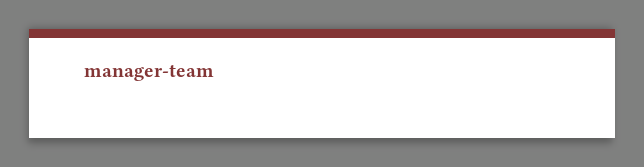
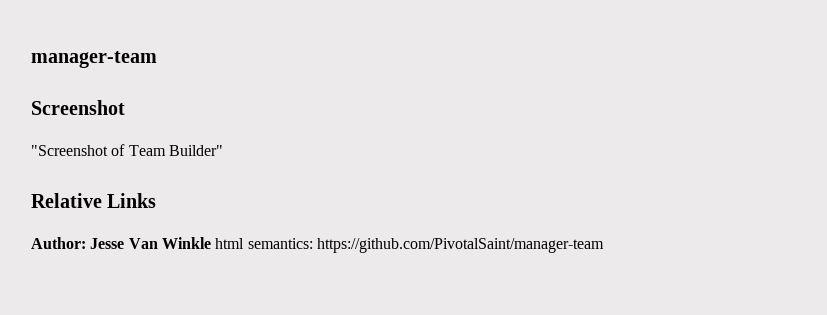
(214, 72) none -> [31,100,125,115] [31,144,223,156] [31,193,157,208] [31,237,604,253] // Screenshot // "Screenshot of Team Builder" // Relative Links // Author: Jesse Van Winkle html semantics: https://github.com/PivotalSaint/manager-team

